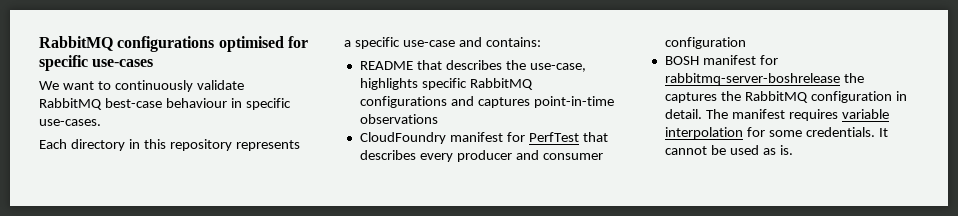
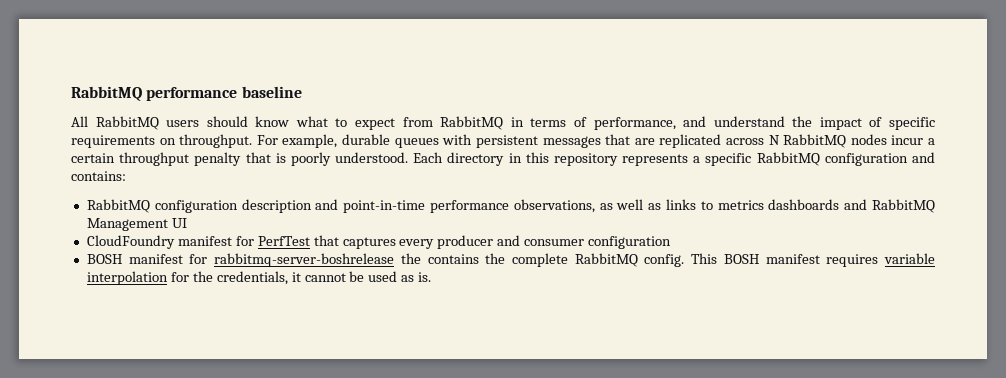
[39,36,308,52] [39,55,154,71] [39,80,244,92] [39,98,291,110] [39,119,101,126] RabbitMQ configurations optimised for specific use-cases // We want to continuously validate RabbitMQ best-case behaviour in specific use-cases. // -> [71,86,302,101] [71,116,935,130] [71,134,935,148] [71,152,409,166] RabbitMQ performance baseline // All RabbitMQ users should know what to expect from RabbitMQ in terms of performance, and understand the impact of specific requirements on throughput. For example, durable queues with persistent messages that are replicated across N RabbitMQ nodes incur a certain throughput penalty that is poorly understood.
[402,40,455,47] use-case -> [756,152,908,166] RabbitMQ configuration
[359,60,586,72] [359,78,533,90] [359,96,614,108] [359,114,438,124] README that describes the use-case, highlights specific RabbitMQ configurations and captures point-in-time observations -> [86,199,935,213] [86,218,187,231] RabbitMQ configuration description and point-in-time performance observations, as well as links to metrics dashboards and RabbitMQ Management UI
[359,150,416,160] describes -> [342,237,396,249] captures
[664,91,907,103] [664,109,728,119] captures the RabbitMQ configuration in detail. The -> [427,253,759,267] contains the complete RabbitMQ config. This BOSH
[768,127,888,137] some credentials. It -> [192,271,301,285] the credentials, it

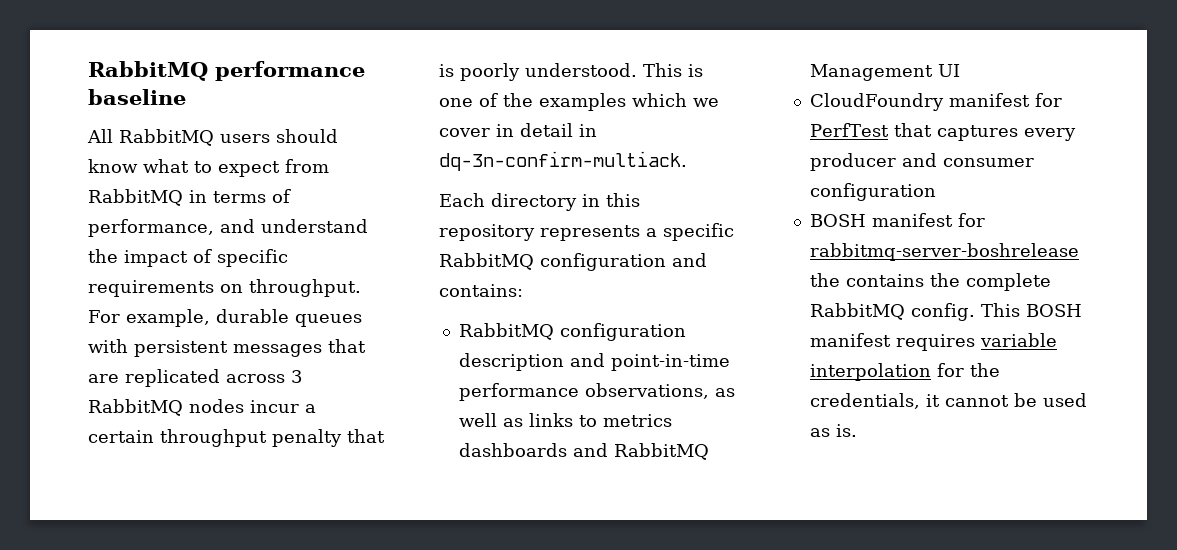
[768,135,780,145] N -> [291,370,302,383] 3
(409, 157) none -> [643,63,703,77] [439,93,719,111] [439,123,597,137] [439,151,687,171] This is one of the examples which we cover in detail in dq-3n-confirm-multiack. //

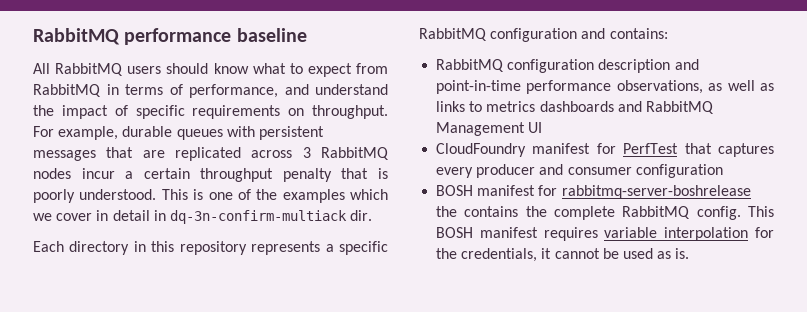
[439,151,687,171] dq-3n-confirm-multiack. -> [169,210,373,224] dq-3n-confirm-multiack dir.

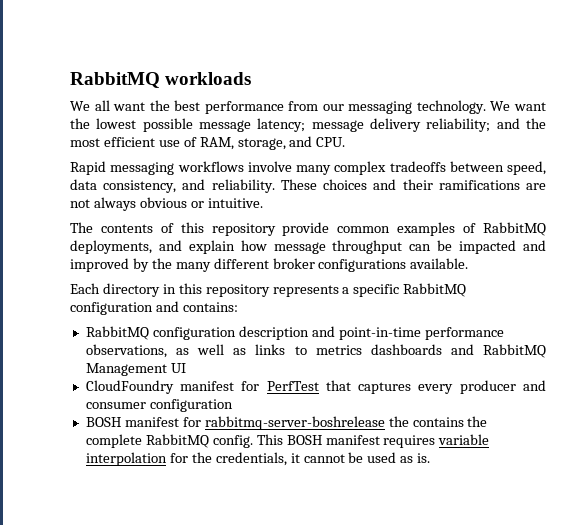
[33,28,307,45] [33,63,388,77] [33,84,388,98] [33,105,388,119] [33,126,324,140] [33,147,389,161] [33,168,388,182] [33,189,388,203] [33,210,373,224] RabbitMQ performance baseline // All RabbitMQ users should know what to expect from RabbitMQ in terms of performance, and understand the impact of specific requirements on throughput. For example, durable queues with persistent messages that are replicated across 3 RabbitMQ nodes incur a certain throughput penalty that is poorly understood. This is one of the examples which we cover in detail in dq-3n-confirm-multiack dir. -> [70,72,252,88] [70,100,546,114] [70,118,546,132] [70,136,346,150] [70,161,546,175] [70,179,546,193] [70,197,263,211] [70,222,547,236] [70,240,547,254] [70,258,469,272] RabbitMQ workloads // We all want the best performance from our messaging technology. We want the lowest possible message latency; message delivery reliability; and the most efficient use of RAM, storage, and CPU. // Rapid messaging workflows involve many complex tradeoffs between speed, data consistency, and reliability. These choices and their ramifications are not always obvious or intuitive. // The contents of this repository provide common examples of RabbitMQ deployments, and explain how message throughput can be impacted and improved by the many different broker configurations available.

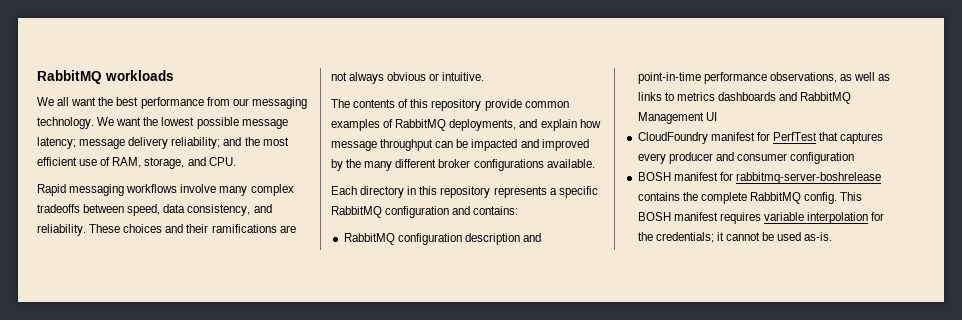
[388,416,409,427] the -> (881, 178) none
[215,452,287,466] credentials, -> [655,232,714,243] credentials;
[400,453,431,463] as is. -> [804,232,833,241] as-is.

